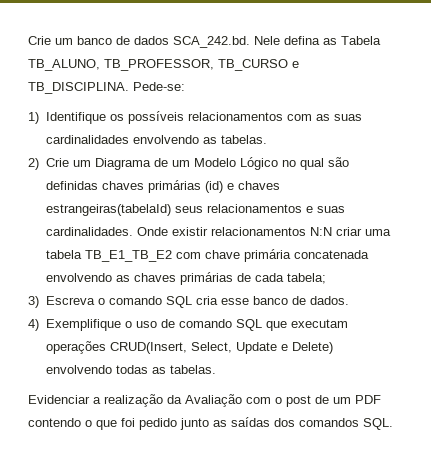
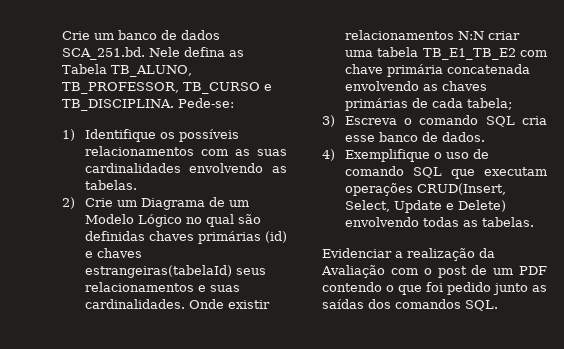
[173,36,250,48] SCA_242.bd. -> [62,47,145,60] SCA_251.bd.

